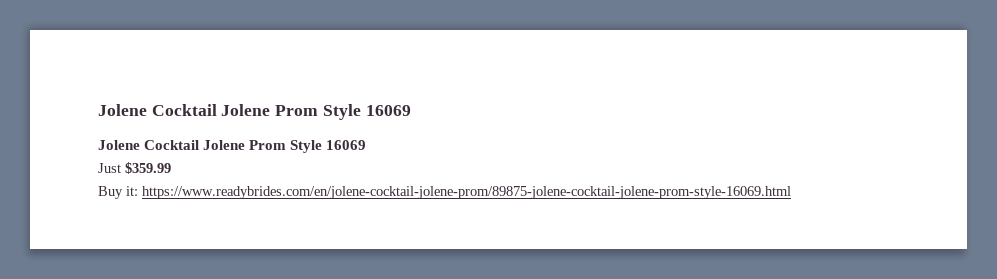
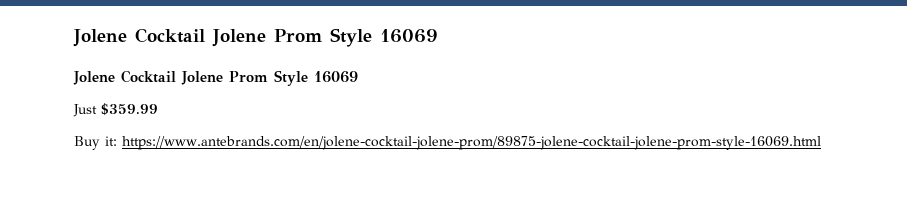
[142,186,791,199] https://www.readybrides.com/en/jolene-cocktail-jolene-prom/89875-jolene-cocktail-jolene-prom-style-16069.html -> [122,136,821,150] https://www.antebrands.com/en/jolene-cocktail-jolene-prom/89875-jolene-cocktail-jolene-prom-style-16069.html

